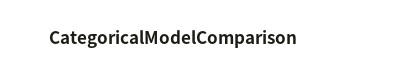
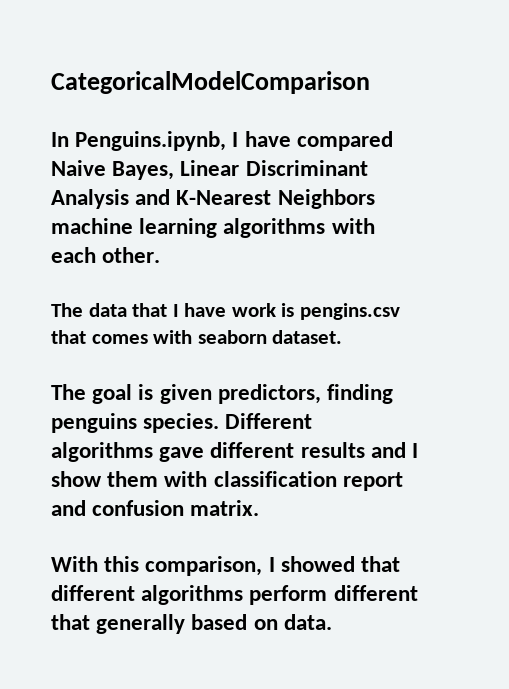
(297, 39) none -> [51,131,393,151] [51,160,368,180] [51,189,375,209] [51,218,375,238] [51,247,161,263] [51,303,400,320] [51,330,343,344] [51,384,394,404] [51,413,313,433] [51,442,419,462] [51,471,403,491] [51,500,260,516] [51,556,401,576] [51,585,418,605] [51,614,332,634] // In Penguins.ipynb, I have compared Naive Bayes, Linear Discriminant Analysis and K-Nearest Neighbors machine learning algorithms with each other. // The data that I have work is pengins.csv that comes with seaborn dataset. // The goal is given predictors, finding penguins species. Different algorithms gave different results and I show them with classification report and confusion matrix. // With this comparison, I showed that different algorithms perform different that generally based on data.

